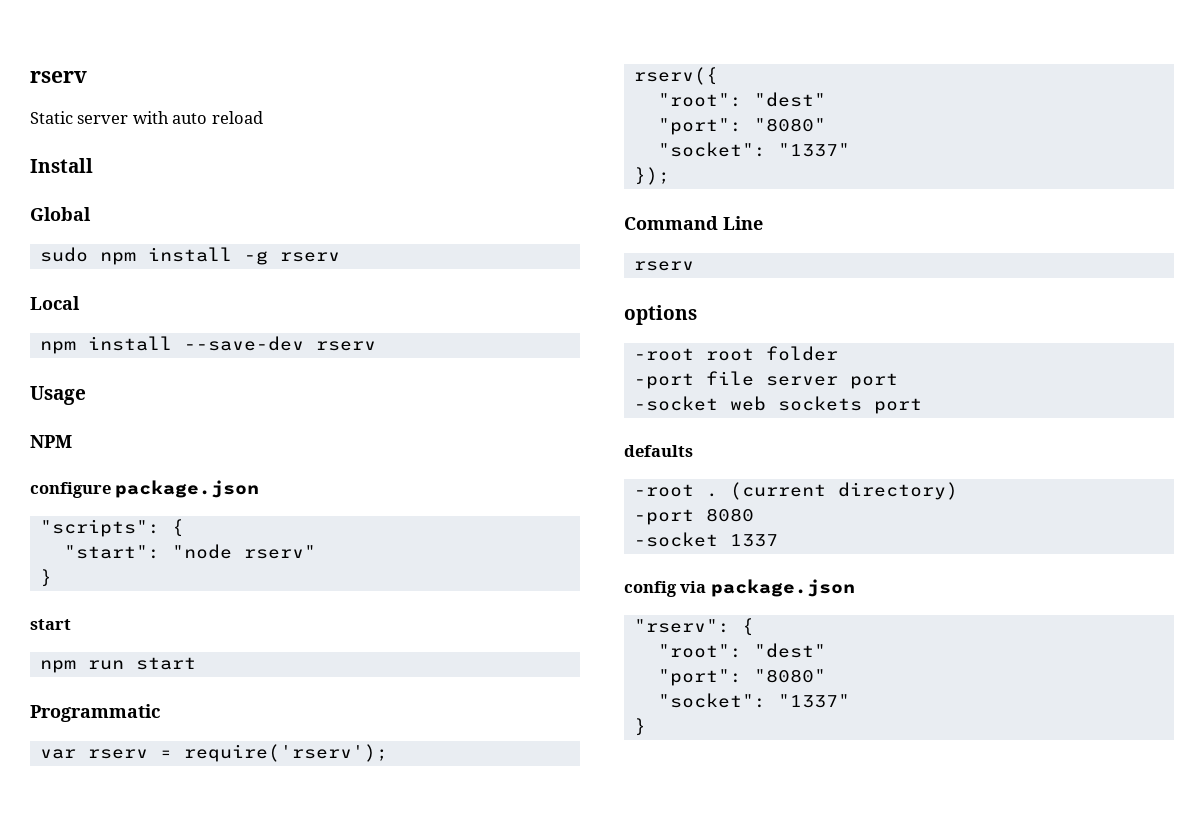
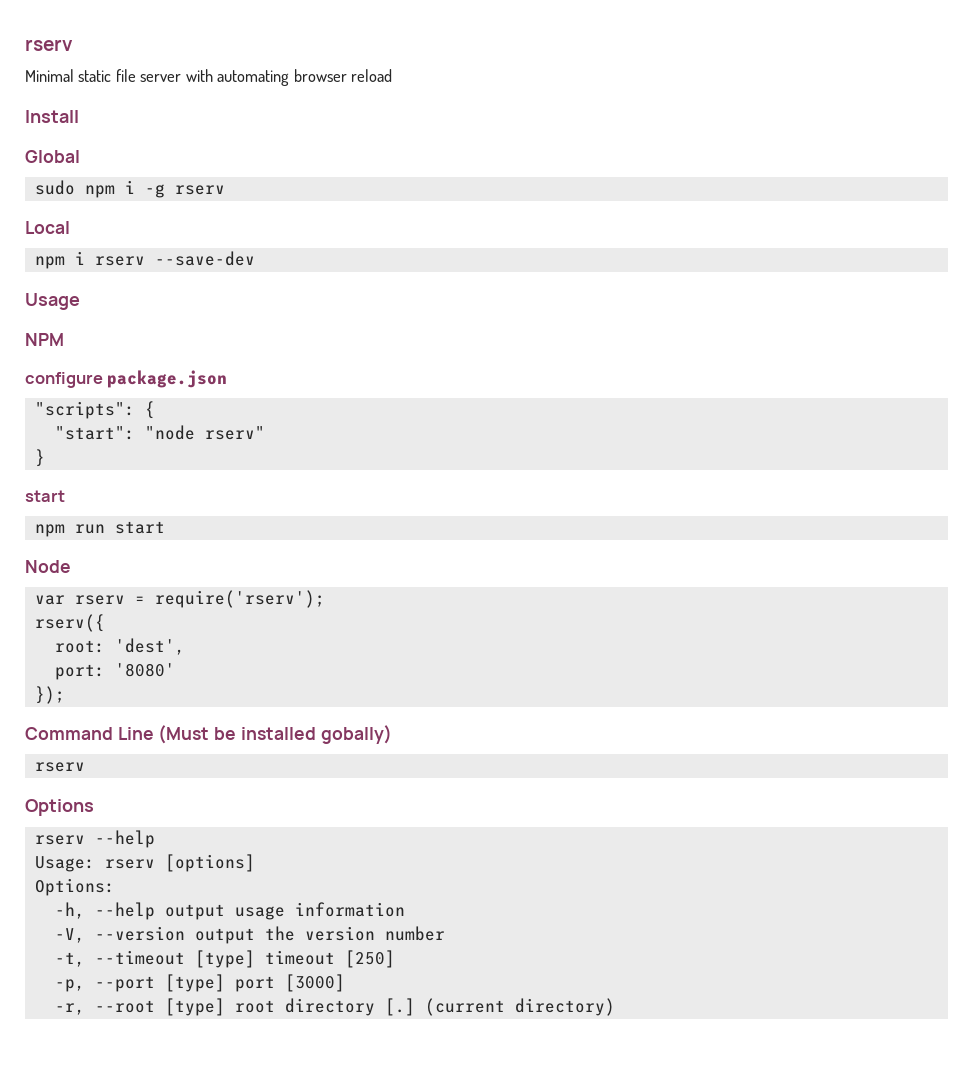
[30,71,87,83] [30,111,208,124] rserv // Static server with auto -> [25,39,73,51] [25,69,347,86] rserv // Minimal static file server with automating browser
[147,247,232,262] install -> [124,180,135,194] i
[87,336,172,351] install -> [74,251,145,266] i rserv
[315,341,376,351] rserv -> (255, 258) none
[30,704,160,722] Programmatic -> [25,560,71,573] Node
[657,92,826,107] [657,118,826,135] [657,142,850,157] [633,167,670,185] [624,216,763,230] [633,261,694,271] [624,305,697,325] [633,346,838,361] [633,371,898,389] [633,396,922,414] [624,445,693,457] [633,482,958,500] [633,508,754,525] [633,532,778,547] [624,579,855,597] [633,618,754,636] [657,643,826,658] [657,669,826,686] [657,693,850,708] [633,718,646,736] "root": "dest" // "port": "8080" // "socket": "1337" // }); // Command Line // rserv // options // -root root folder // -port file server port // -socket web sockets port // defaults // -root . (current directory) // -port 8080 // -socket 1337 // config via package.json // "rserv": { // "root": "dest" // "port": "8080" // "socket": "1337" // } -> [54,638,185,655] [54,663,175,680] [34,686,65,704] [25,725,392,744] [34,762,85,772] [25,799,94,816] [34,830,155,848] [34,854,255,872] [34,878,115,896] [54,902,405,920] [54,926,445,944] [54,950,395,968] [54,974,345,992] [54,998,615,1016] root: 'dest', // port: '8080' // }); // Command Line (Must be installed gobally) // rserv // Options // rserv --help // Usage: rserv [options] // Options: // -h, --help output usage information // -V, --version output the version number // -t, --timeout [type] timeout [250] // -p, --port [type] port [3000] // -r, --root [type] root directory [.] (current directory)

